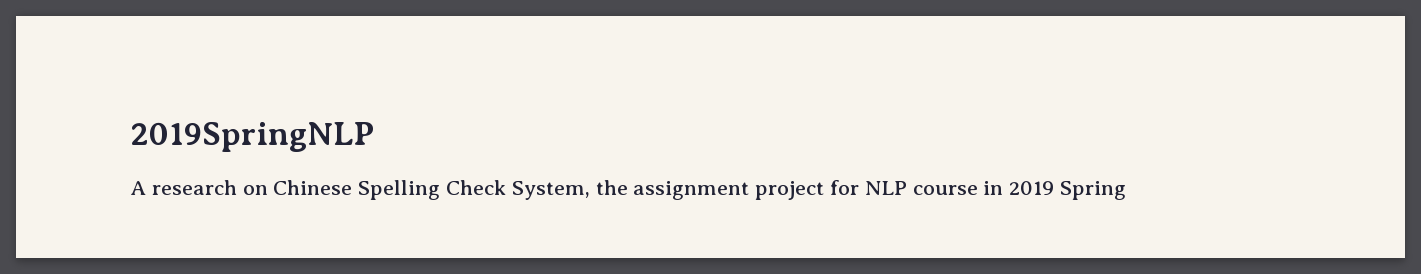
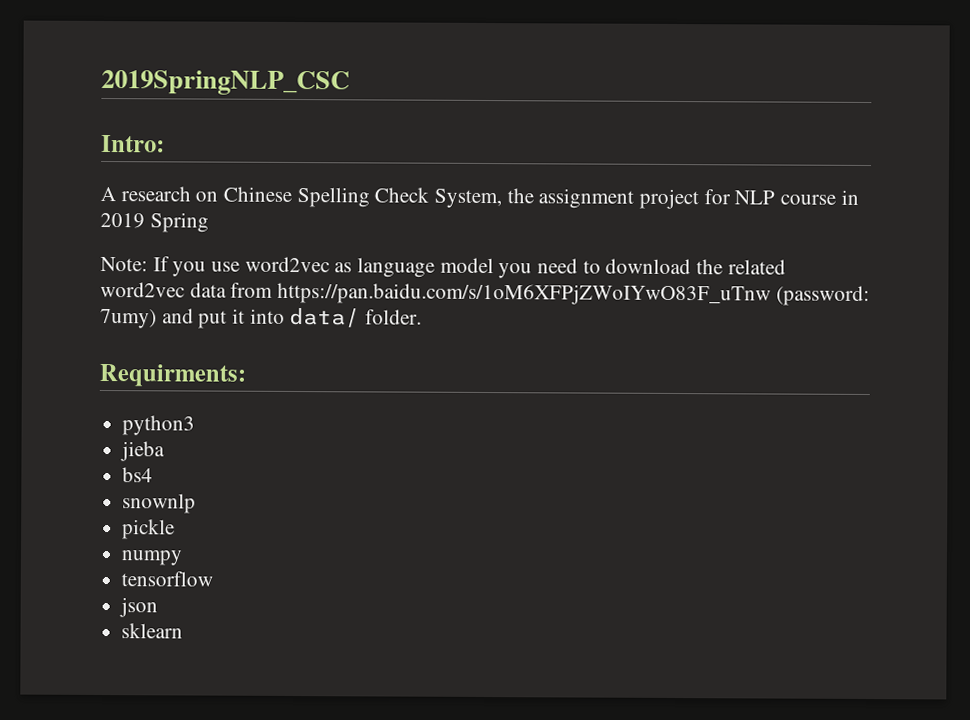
[130,122,374,152] 2019SpringNLP -> [101,69,350,96] [101,134,165,153] 2019SpringNLP_CSC // Intro:
(1127, 190) none -> [100,256,786,279] [100,281,870,307] [100,307,423,329] [99,363,246,387] [122,415,196,436] [120,441,166,462] [122,467,154,483] [122,493,197,514] [122,519,176,540] [121,550,183,566] [121,571,214,587] [119,597,159,618] [121,623,184,639] // Note: If you use word2vec as language model you need to download the related word2vec data from https://pan.baidu.com/s/1oM6XFPjZWoIYwO83F_uTnw (password: 7umy) and put it into data/ folder. // Requirments: // python3 // jieba // bs4 // snownlp // pickle // numpy // tensorflow // json // sklearn

